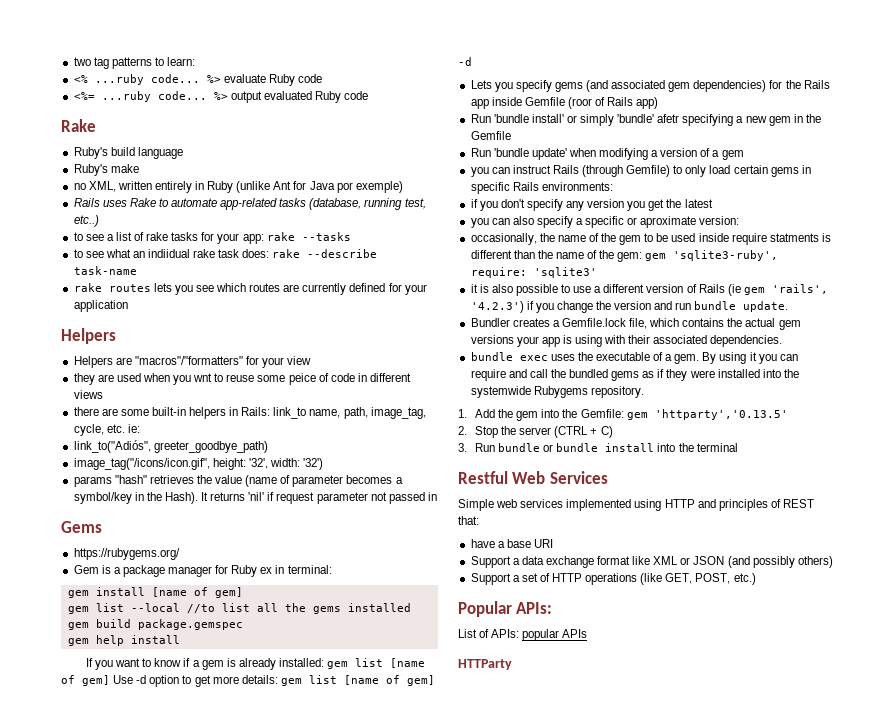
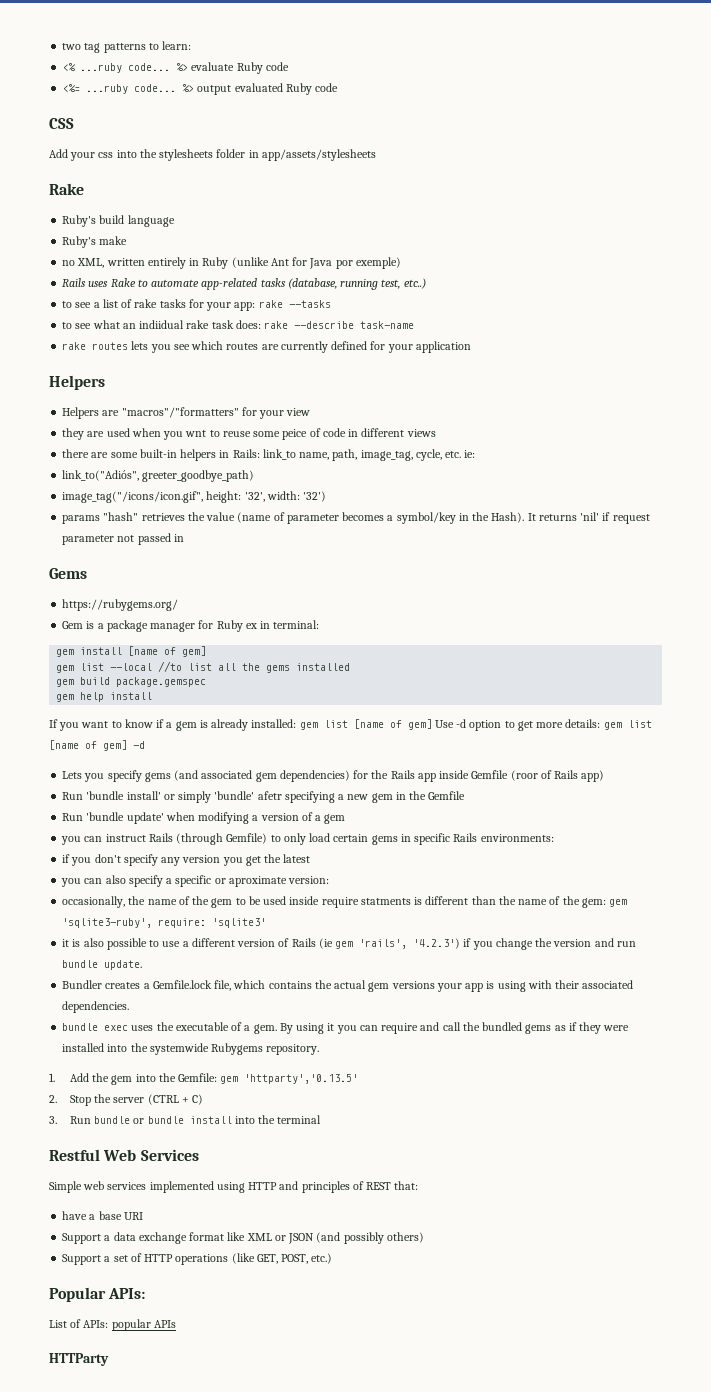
(369, 95) none -> [49,118,74,129] [49,149,376,161] // CSS // Add your css into the stylesheets folder in app/assets/stylesheets

